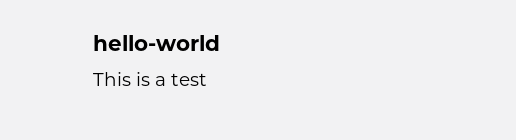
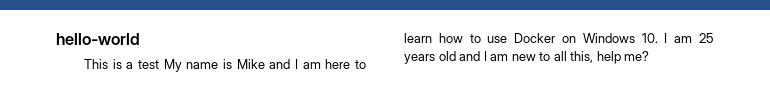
(207, 79) none -> [163,59,367,72] [404,33,714,43] [404,51,650,64] My name is Mike and I am here to learn how to use Docker on Windows 10. I am 25 years old and I am new to all this, help me?

